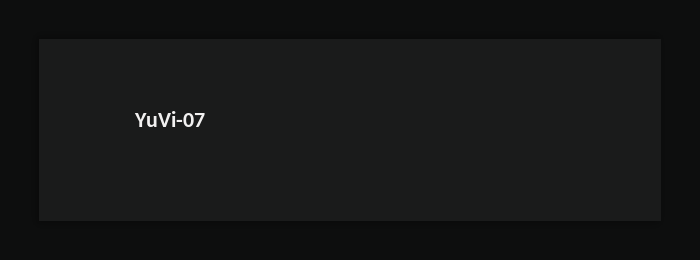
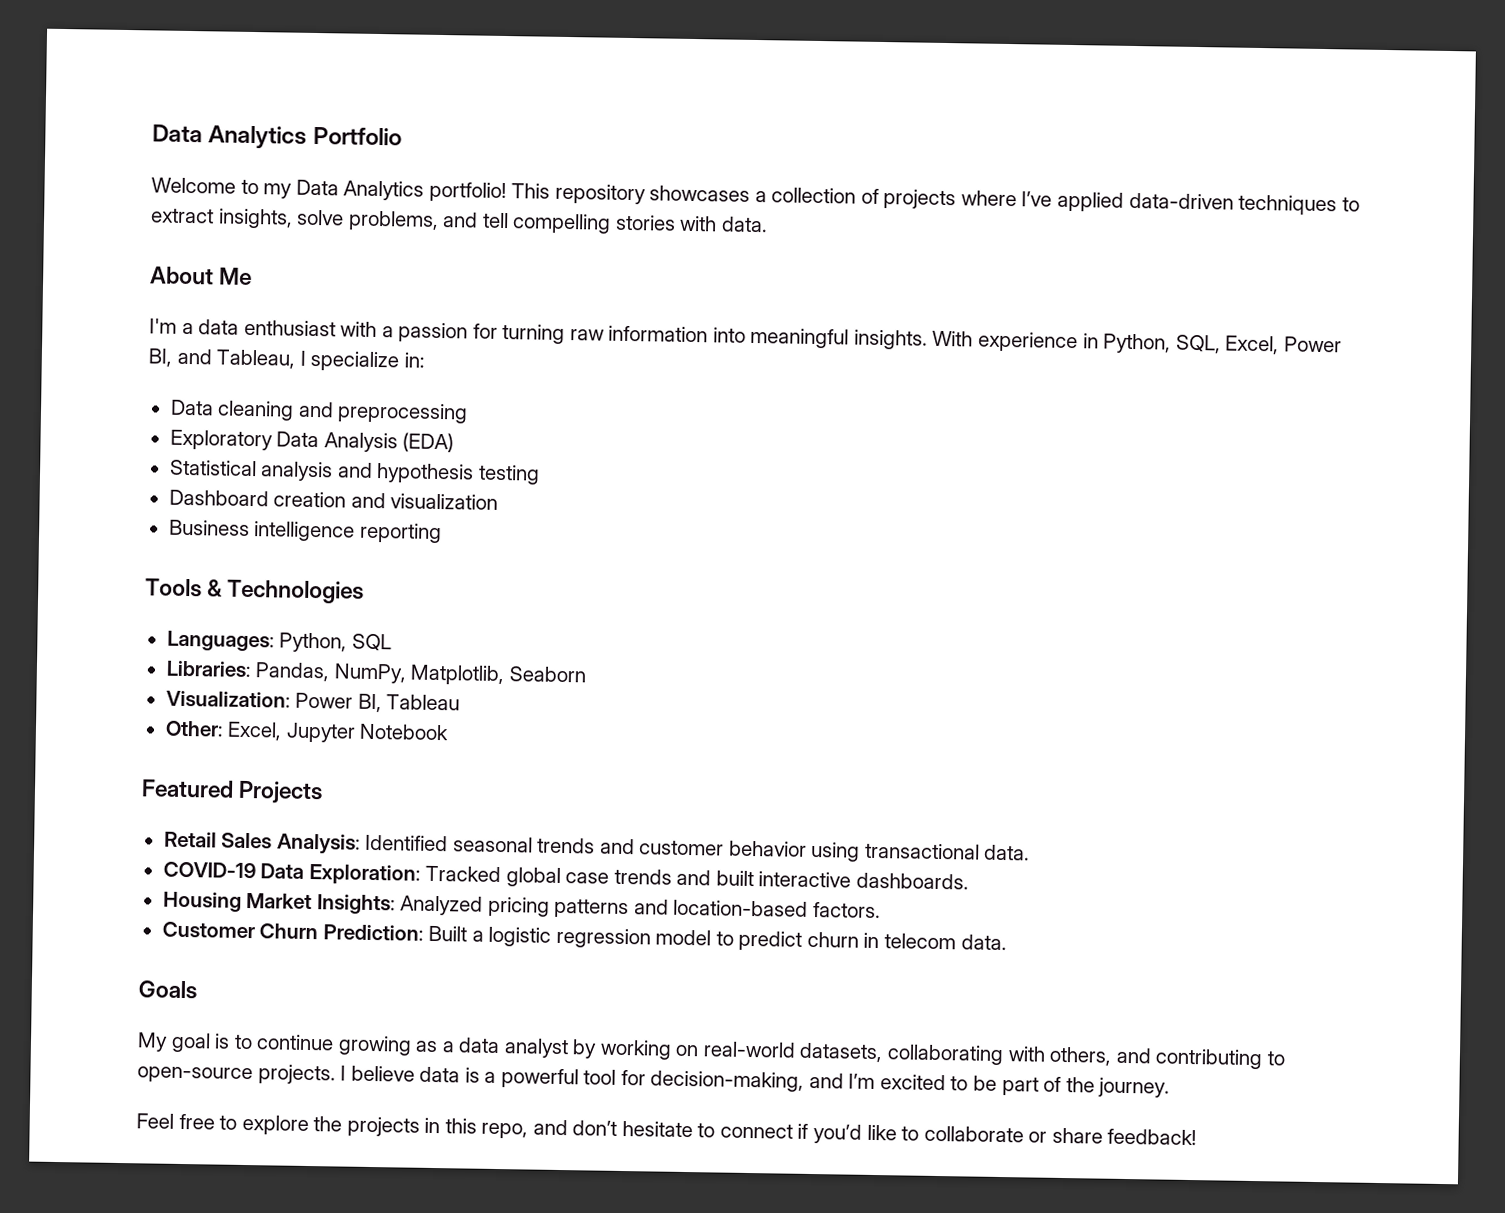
[134,111,205,127] YuVi-07 -> [152,124,402,149] [151,177,1360,216] [151,208,768,234] [150,266,253,286] [149,318,1342,355] [148,348,425,372] [169,399,469,424] [169,429,455,453] [169,459,540,485] [168,489,499,510] [168,519,442,544] [145,578,365,604] [166,630,392,653] [165,660,587,686] [165,690,461,713] [164,720,450,743] [141,779,324,805] [163,831,1031,862] [162,861,969,890] [162,891,881,919] [161,921,1007,951] [138,980,197,1000] [137,1032,1285,1070] [137,1064,1171,1098] [136,1113,1198,1146] Data Analytics Portfolio // Welcome to my Data Analytics portfolio! This repository showcases a collection of projects where I’ve applied data-driven techniques to extract insights, solve problems, and tell compelling stories with data. // About Me // I'm a data enthusiast with a passion for turning raw information into meaningful insights. With experience in Python, SQL, Excel, Power BI, and Tableau, I specialize in: // Data cleaning and preprocessing // Exploratory Data Analysis (EDA) // Statistical analysis and hypothesis testing // Dashboard creation and visualization // Business intelligence reporting // Tools & Technologies // Languages: Python, SQL // Libraries: Pandas, NumPy, Matplotlib, Seaborn // Visualization: Power BI, Tableau // Other: Excel, Jupyter Notebook // Featured Projects // Retail Sales Analysis: Identified seasonal trends and customer behavior using transactional data. // COVID-19 Data Exploration: Tracked global case trends and built interactive dashboards. // Housing Market Insights: Analyzed pricing patterns and location-based factors. // Customer Churn Prediction: Built a logistic regression model to predict churn in telecom data. // Goals // My goal is to continue growing as a data analyst by working on real-world datasets, collaborating with others, and contributing to open-source projects. I believe data is a powerful tool for decision-making, and I’m excited to be part of the journey. // Feel free to explore the projects in this repo, and don’t hesitate to connect if you’d like to collaborate or share feedback!

